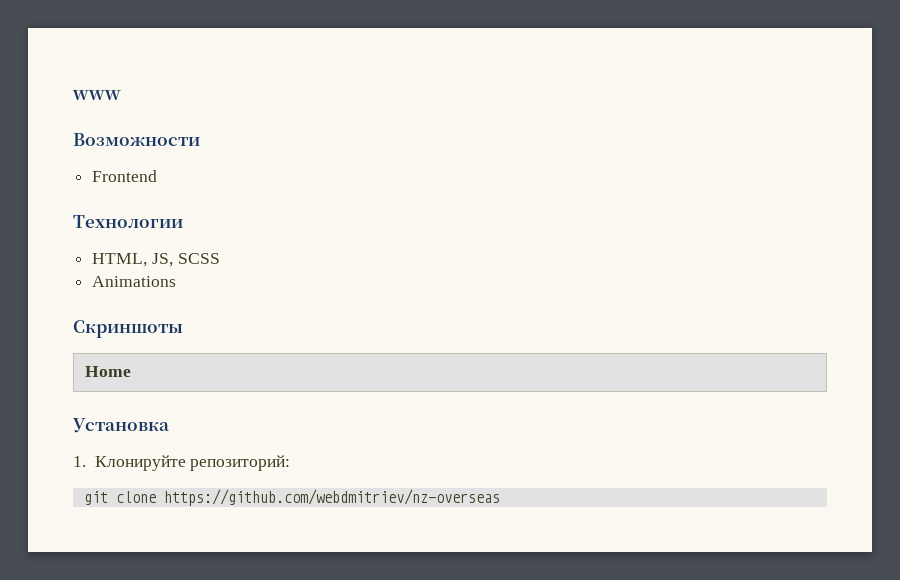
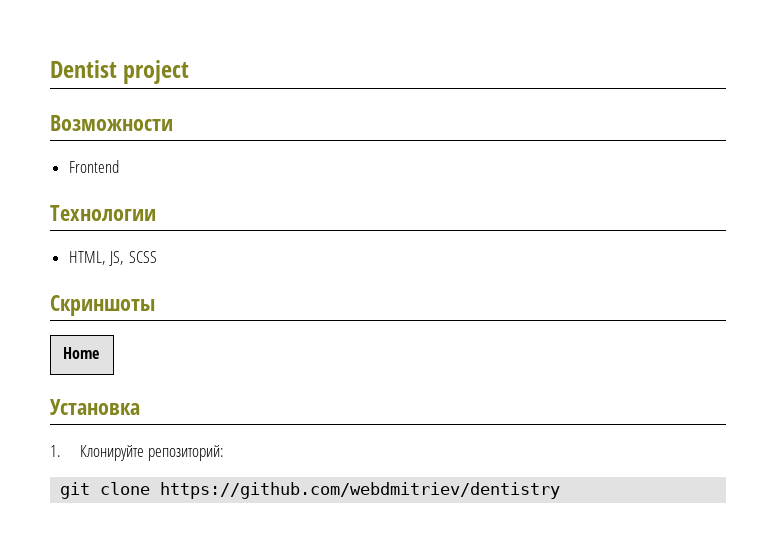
[72,90,121,100] www -> [50,60,190,84] Dentist project
[92,276,177,287] // Animations -> (157, 257) none
[163,489,500,506] https://github.com/webdmitriev/nz-overseas -> [160,482,561,499] https://github.com/webdmitriev/dentistry

